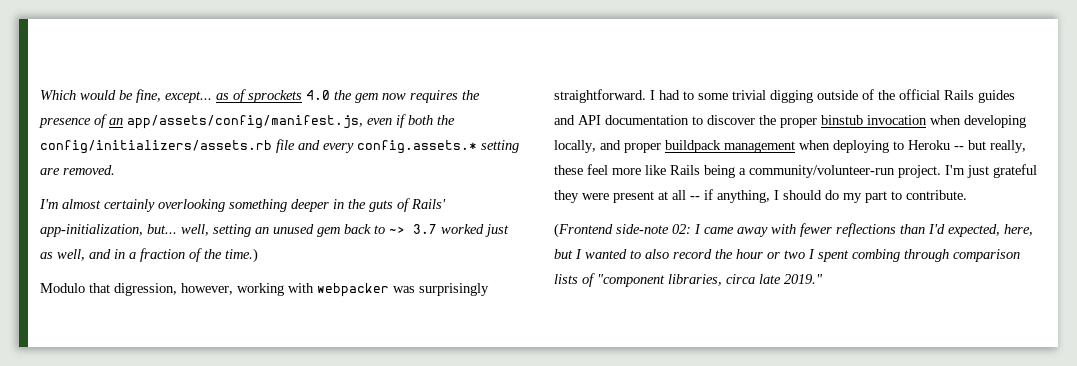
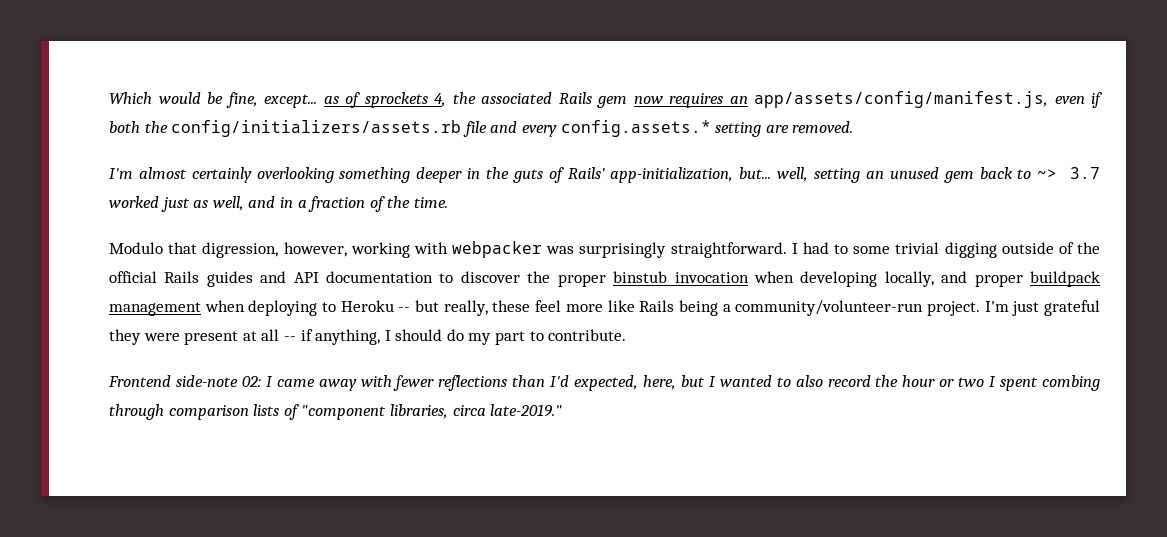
[306,90,480,103] [39,114,107,128] 4.0 the gem now requires the presence of -> [434,92,723,108] 4, the associated Rails gem now requires
[225,248,258,263] time.) -> [413,197,448,208] time.
[554,223,613,238] (Frontend -> [108,375,171,387] Frontend
[759,274,823,284] late 2019." -> [490,404,563,417] late-2019."

